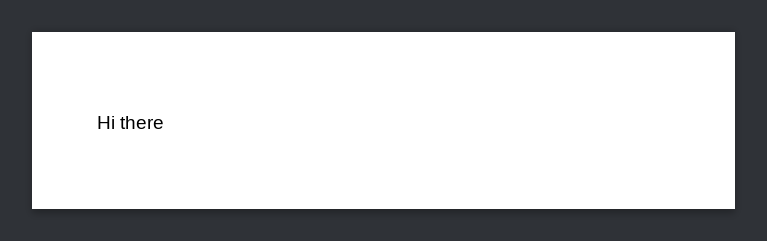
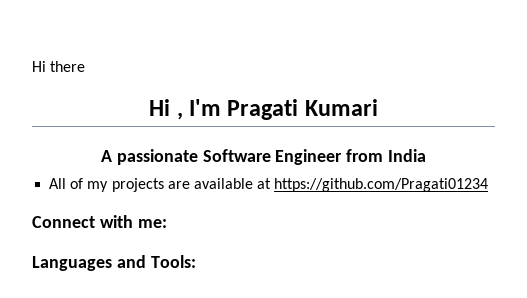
(165, 122) none -> [149,99,378,120] [100,149,427,165] [49,178,489,192] [32,215,167,228] [32,255,196,271] // Hi , I'm Pragati Kumari // A passionate Software Engineer from India // All of my projects are available at https://github.com/Pragati01234 // Connect with me: // Languages and Tools:

